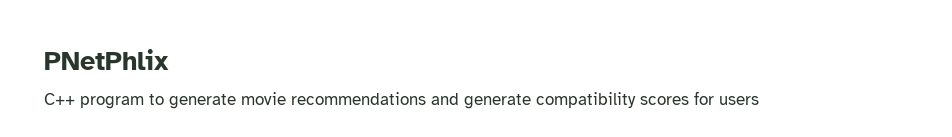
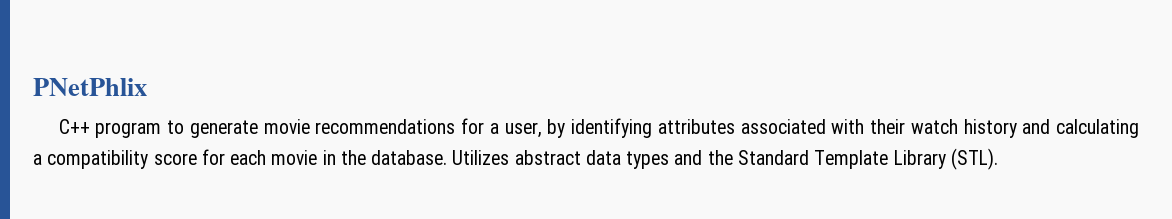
[431,91,759,109] and generate compatibility scores for users -> [461,118,1139,138] [33,148,998,170] for a user, by identifying attributes associated with their watch history and calculating a compatibility score for each movie in the database. Utilizes abstract data types and the Standard Template Library (STL).

